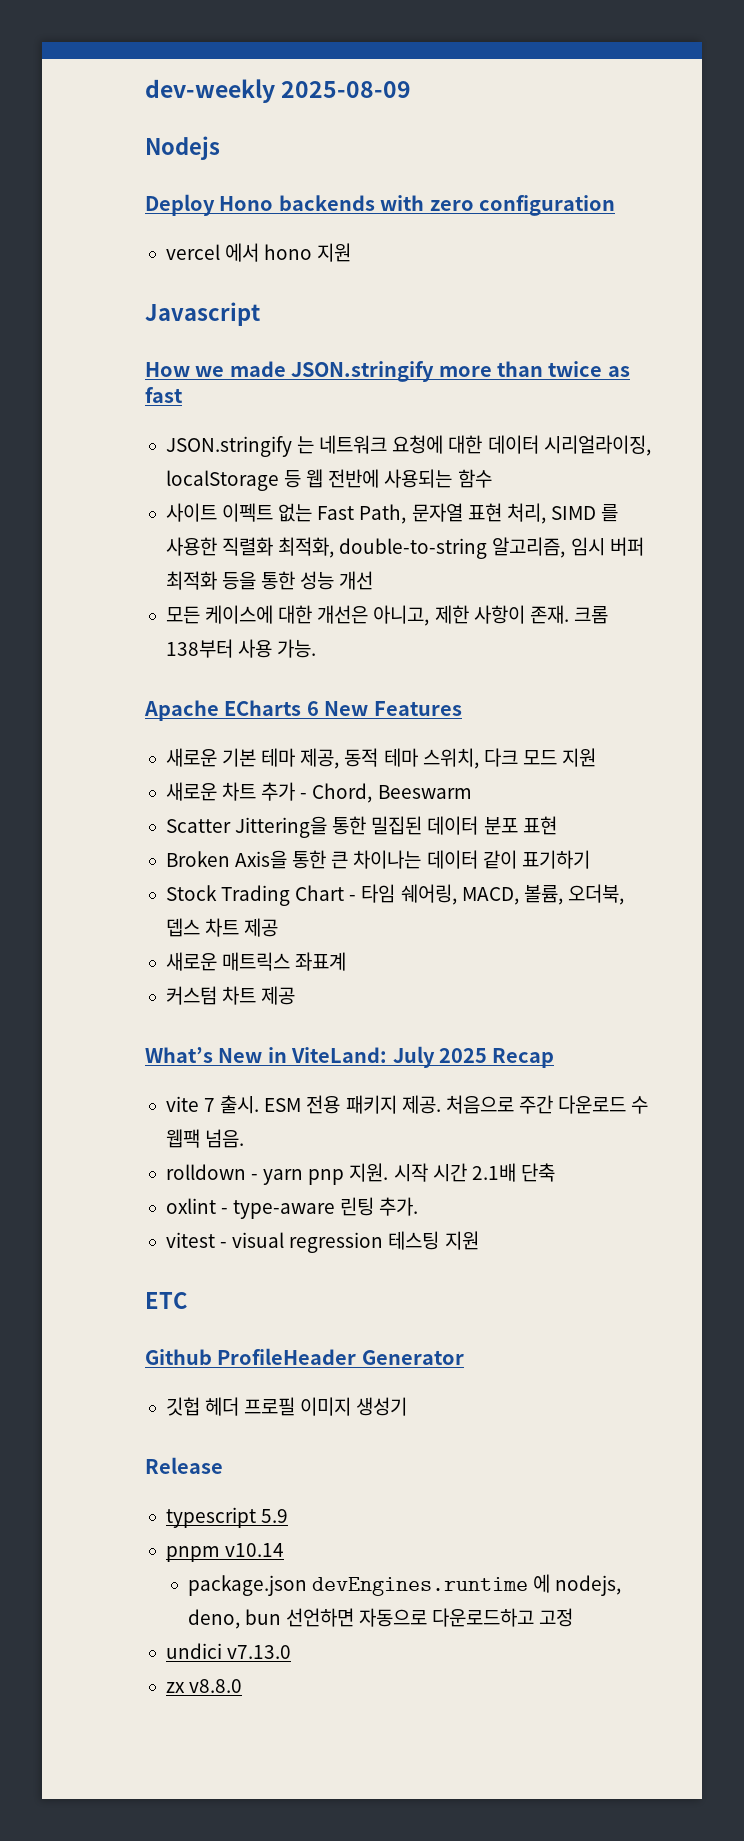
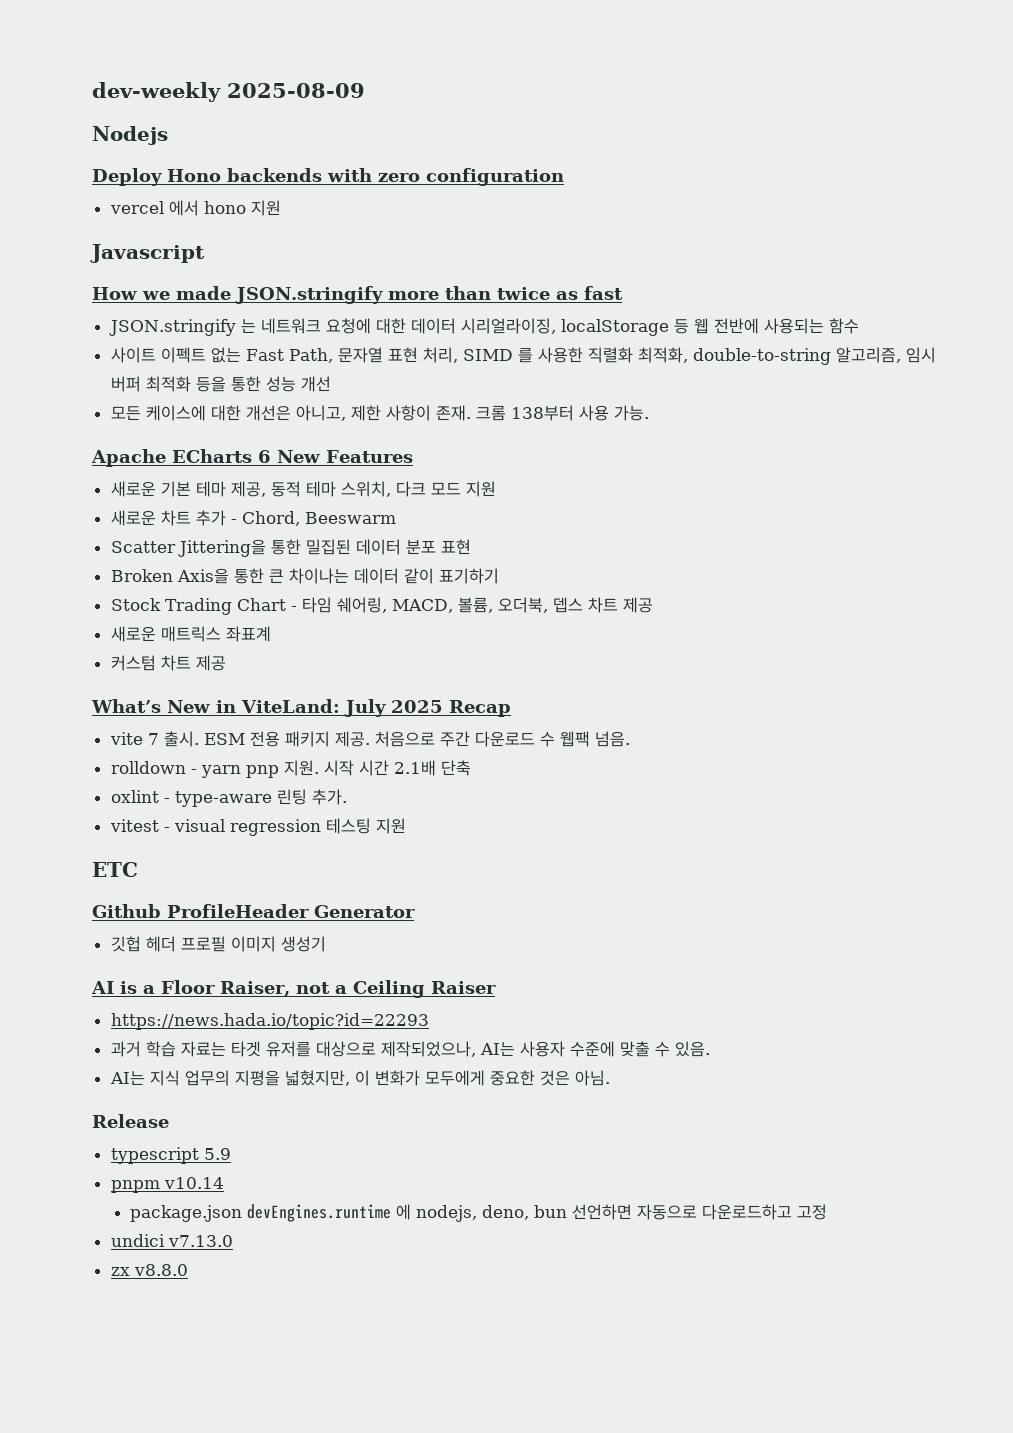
(408, 1406) none -> [91,980,496,998] [110,1013,429,1030] [110,1041,710,1057] [109,1070,610,1086] // AI is a Floor Raiser, not a Ceiling Raiser // https://news.hada.io/topic?id=22293 // 과거 학습 자료는 타겟 유저를 대상으로 제작되었으나, AI는 사용자 수준에 맞출 수 있음. // AI는 지식 업무의 지평을 넓혔지만, 이 변화가 모두에게 중요한 것은 아님.

